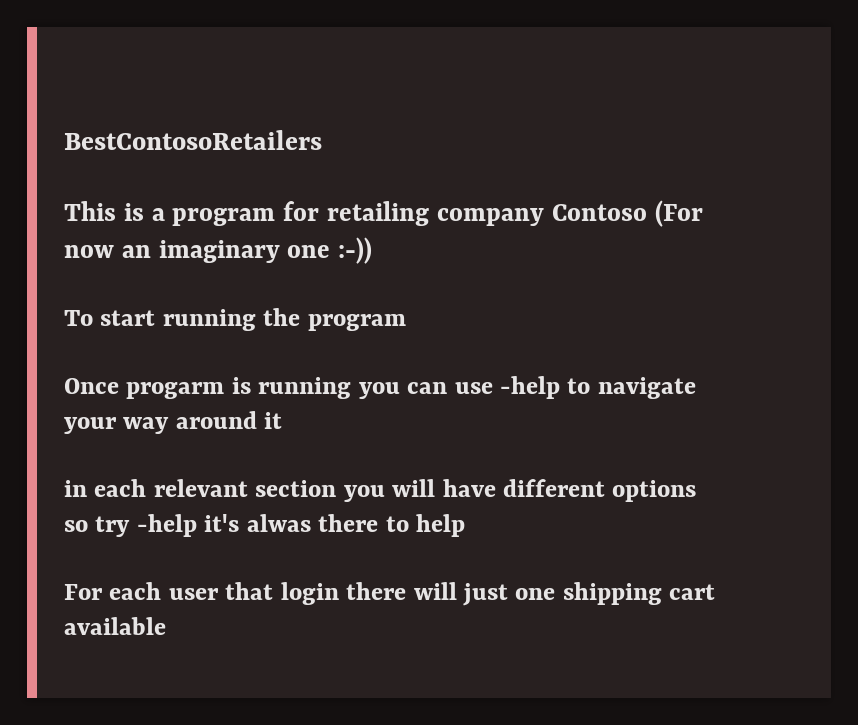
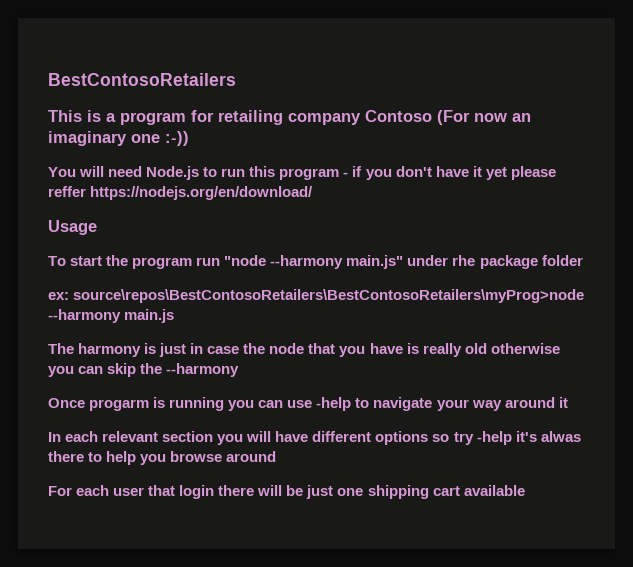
(373, 250) none -> [48,166,556,180] [48,186,314,200] [48,220,97,235] // You will need Node.js to run this program - if you don't have it yet please reffer https://nodejs.org/en/download/ // Usage
[162,309,256,331] running -> (103, 261) none
(406, 322) none -> [196,255,583,269] [48,289,585,303] [48,309,175,323] [48,343,560,357] [48,363,240,377] run "node --harmony main.js" under rhe package folder // ex: source\repos\BestContosoRetailers\BestContosoRetailers\myProg>node --harmony main.js // The harmony is just in case the node that you have is really old otherwise you can skip the --harmony
[64,480,87,497] in -> [48,432,61,442] In
(465, 525) none -> [140,451,277,465] you browse around
(457, 591) none -> [286,485,304,496] be

